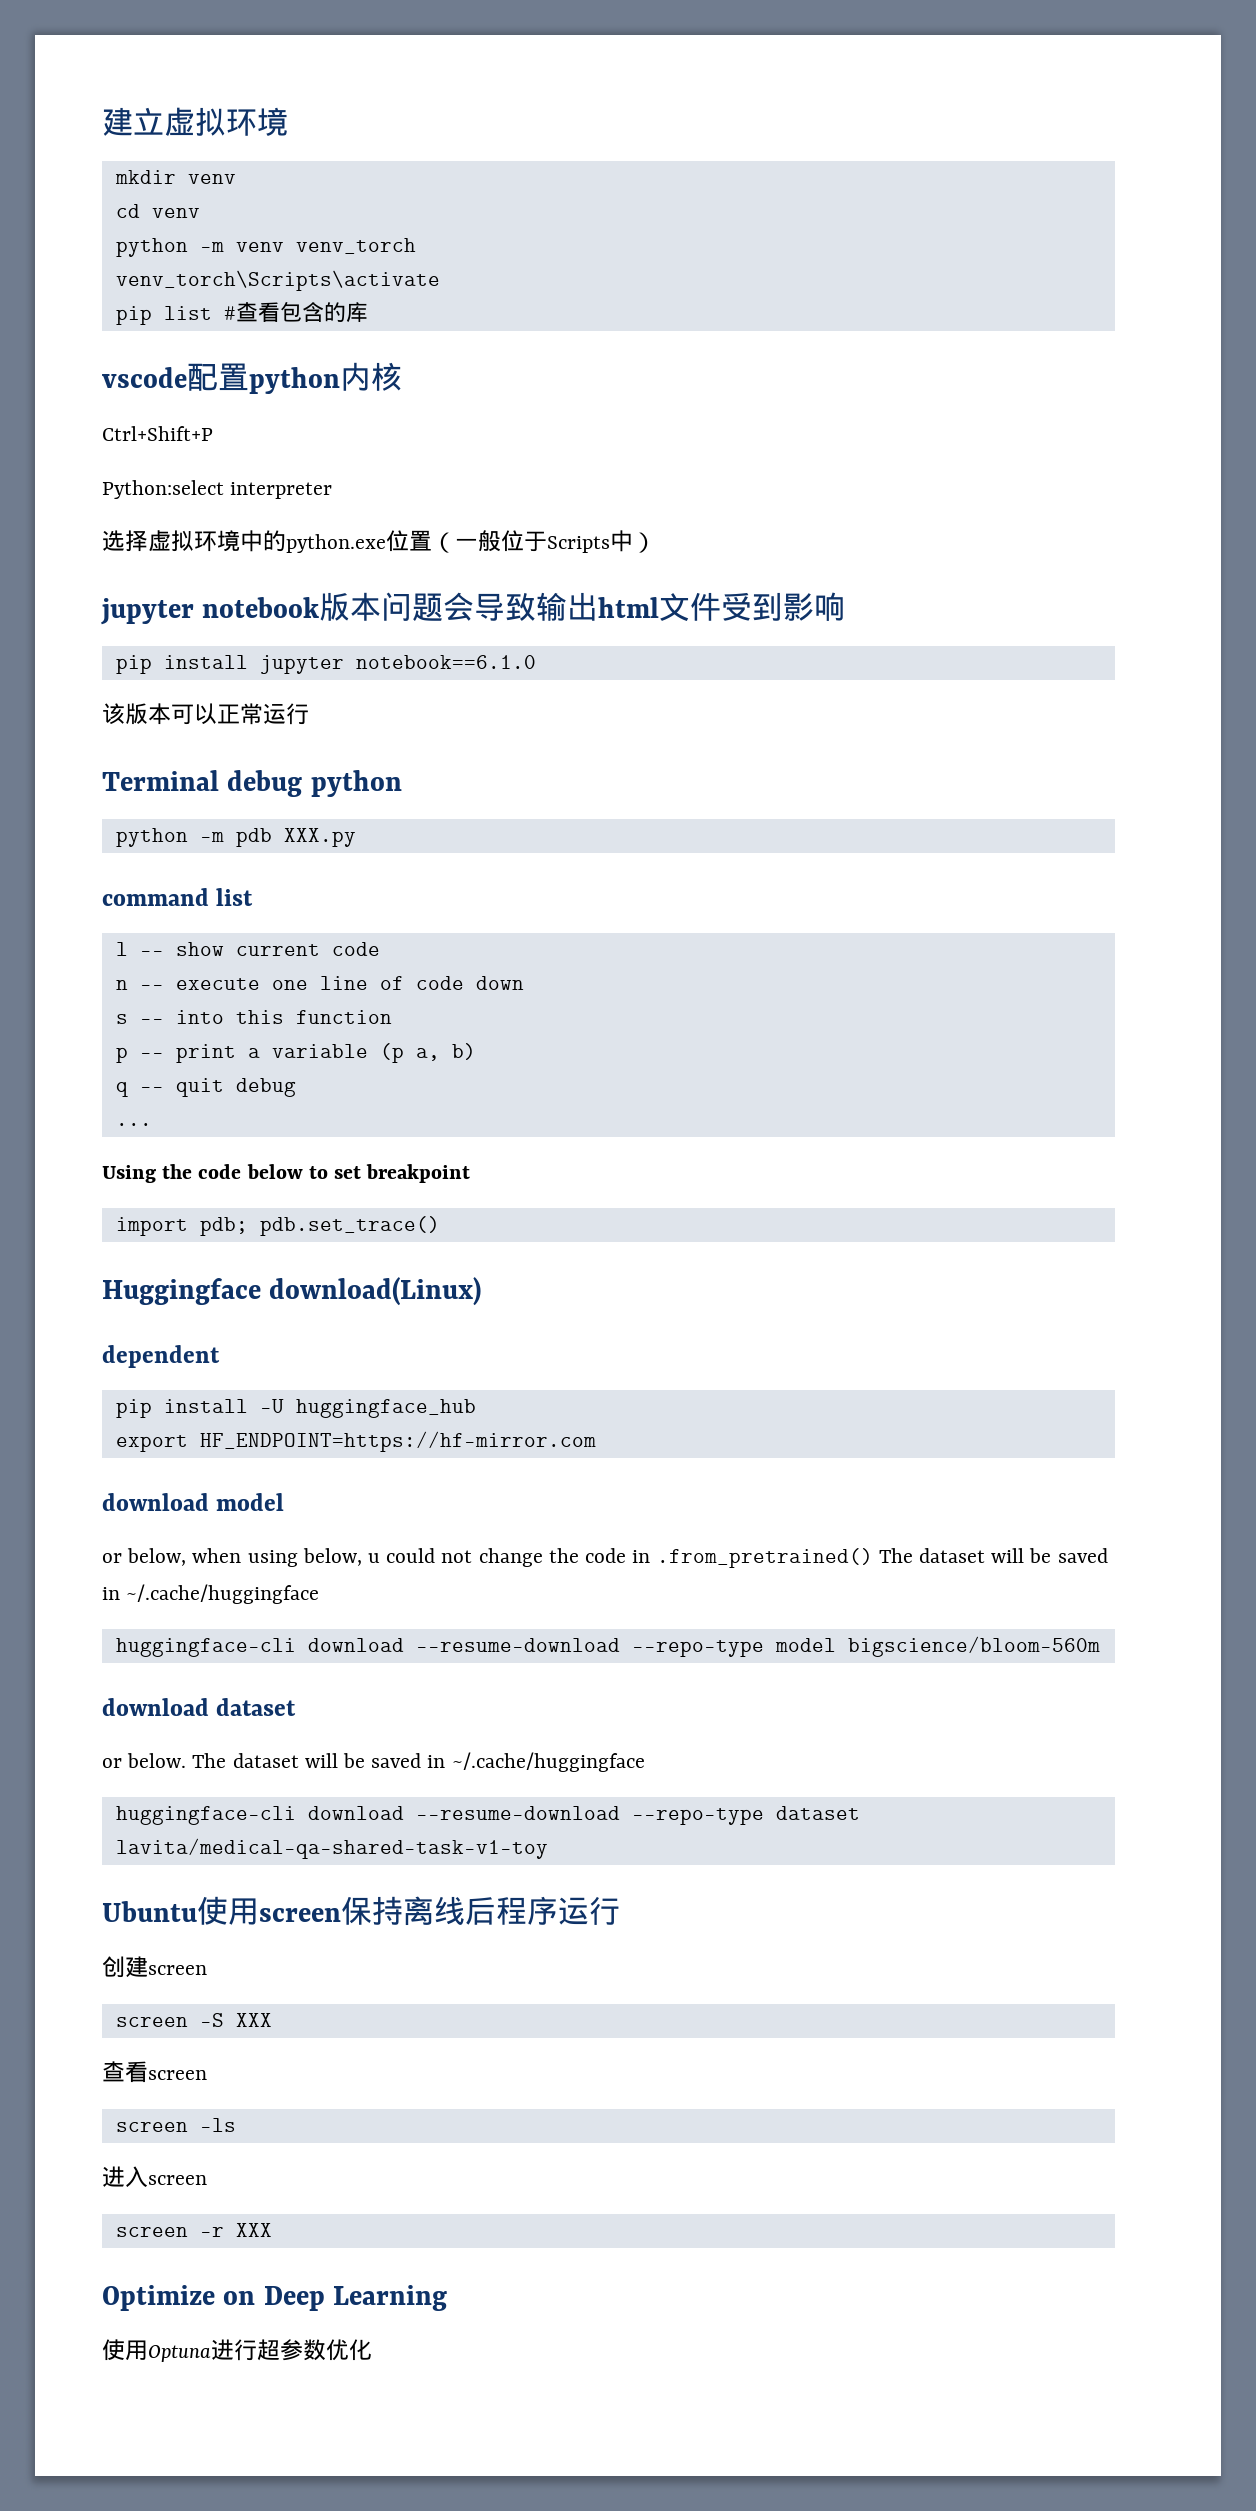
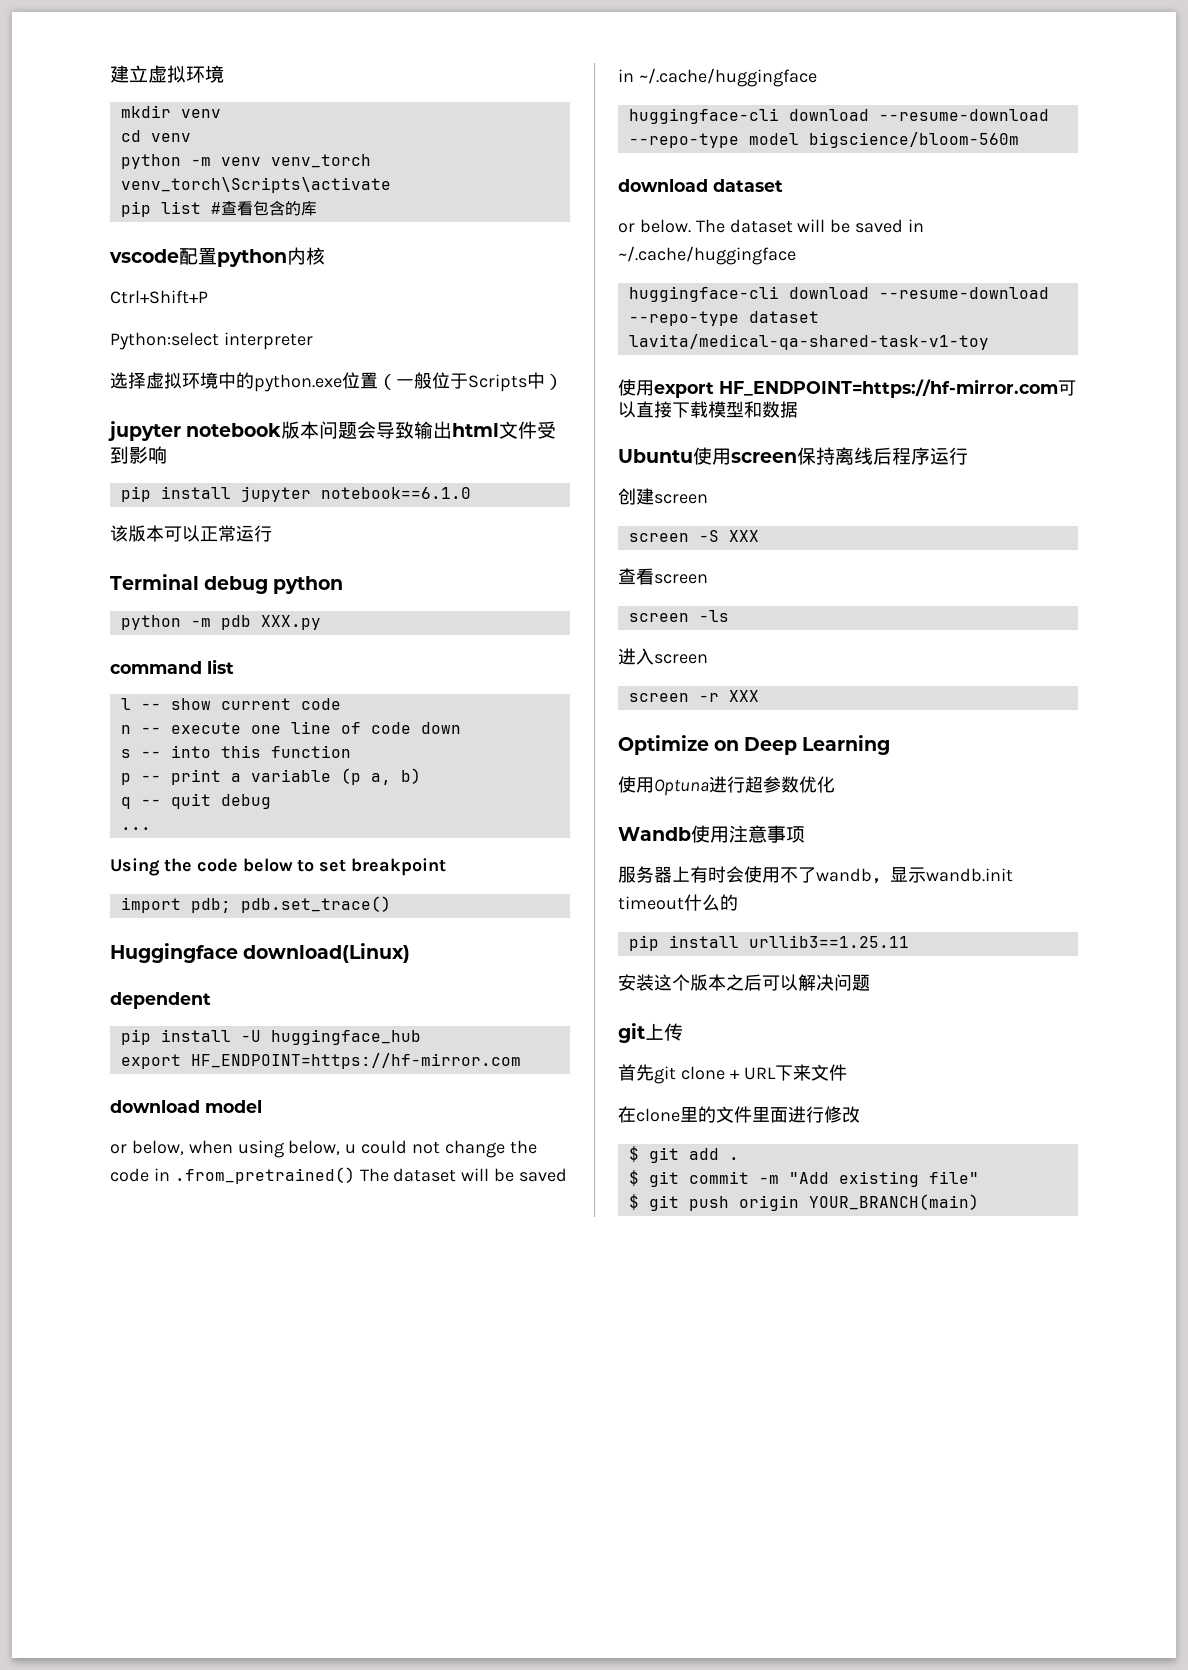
(548, 1848) none -> [618,379,1076,398] [618,401,798,418] // 使用export HF_ENDPOINT=https://hf-mirror.com可以直接下载模型和数据
(372, 2350) none -> [618,825,805,843] [618,866,1013,884] [618,894,738,911] [628,935,909,951] [618,974,870,991] [618,1023,683,1043] [618,1064,847,1084] [618,1106,860,1123] [628,1146,739,1163] [628,1170,979,1187] [628,1194,979,1211] // Wandb使用注意事项 // 服务器上有时会使用不了wandb，显示wandb.init timeout什么的 // pip install urllib3==1.25.11 // 安装这个版本之后可以解决问题 // git上传 // 首先git clone + URL下来文件 // 在clone里的文件里面进行修改 // $ git add . // $ git commit -m "Add existing file" // $ git push origin YOUR_BRANCH(main)

